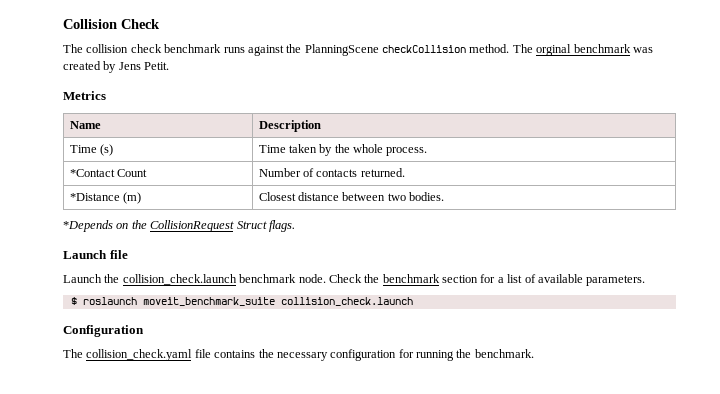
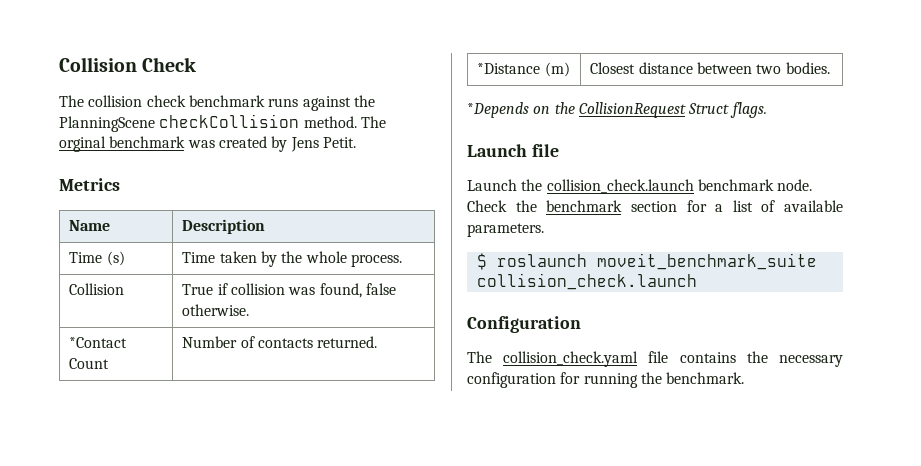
(428, 151) none -> [69,283,125,295] [182,283,396,298] [182,304,250,316] // Collision | True if collision was found, false otherwise.

